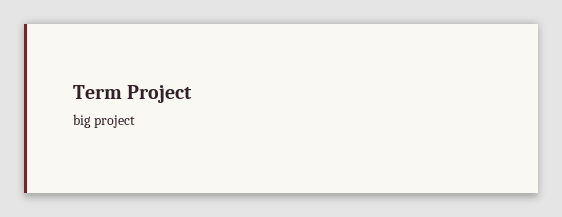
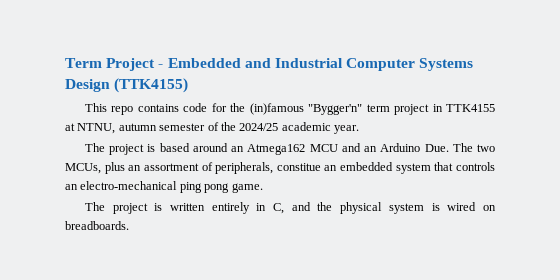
[73,114,135,128] // big project -> [158,58,474,71] [65,78,189,93] [84,103,495,115] [65,122,359,134] [84,143,495,155] [65,162,495,174] [65,181,263,193] [84,202,497,214] [65,221,129,230] - Embedded and Industrial Computer Systems Design (TTK4155) // This repo contains code for the (in)famous "Bygger'n" term project in TTK4155 at NTNU, autumn semester of the 2024/25 academic year. // The project is based around an Atmega162 MCU and an Arduino Due. The two MCUs, plus an assortment of peripherals, constitue an embedded system that controls an electro-mechanical ping pong game. // The project is written entirely in C, and the physical system is wired on breadboards.

